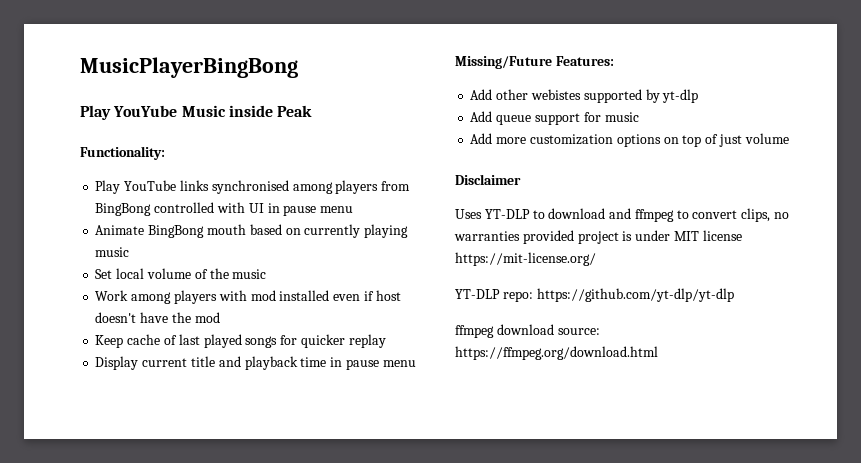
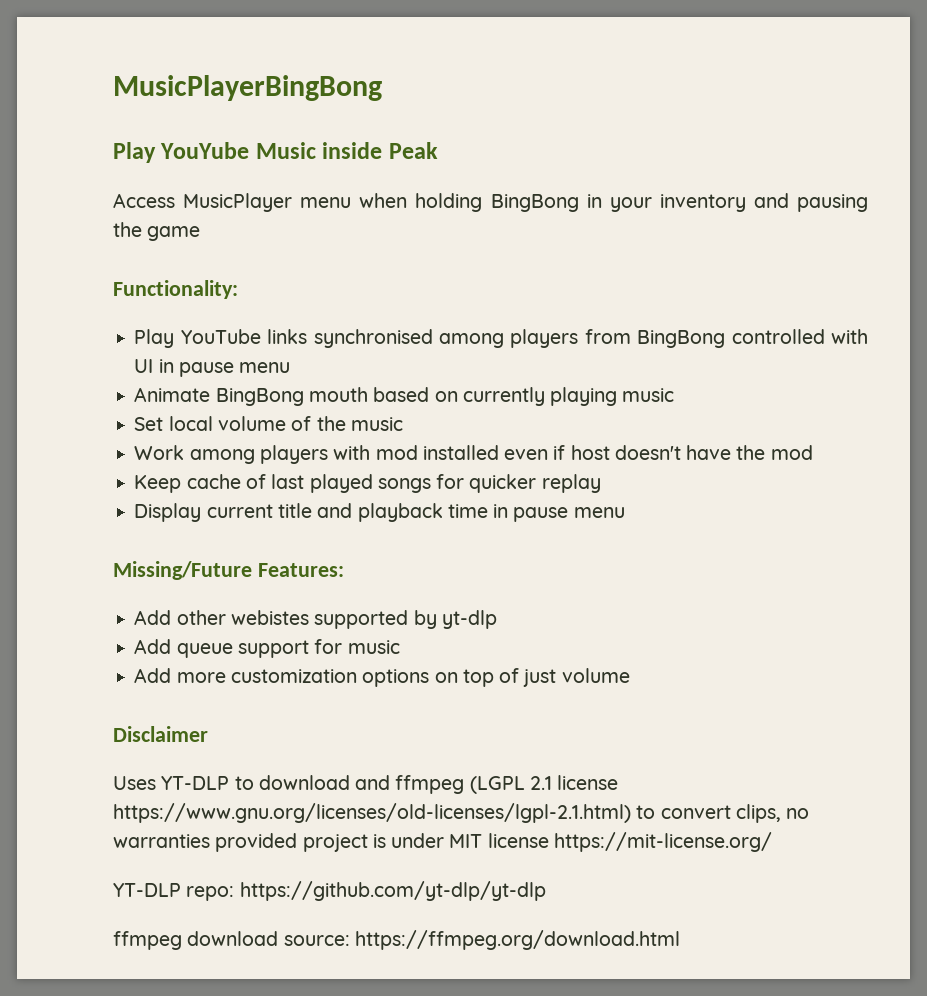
(313, 111) none -> [113,193,869,212] [113,222,201,241] // Access MusicPlayer menu when holding BingBong in your inventory and pausing the game
(674, 215) none -> [469,775,619,794] [113,803,631,823] (LGPL 2.1 license https://www.gnu.org/licenses/old-licenses/lgpl-2.1.html)

